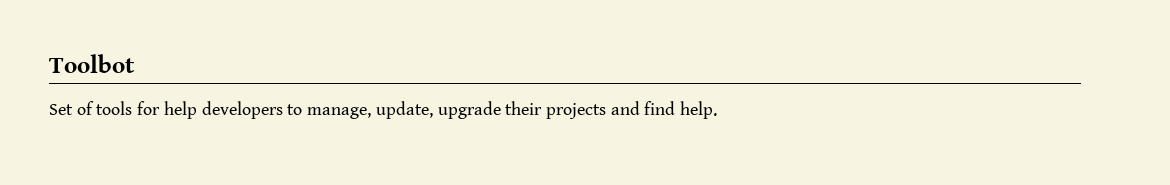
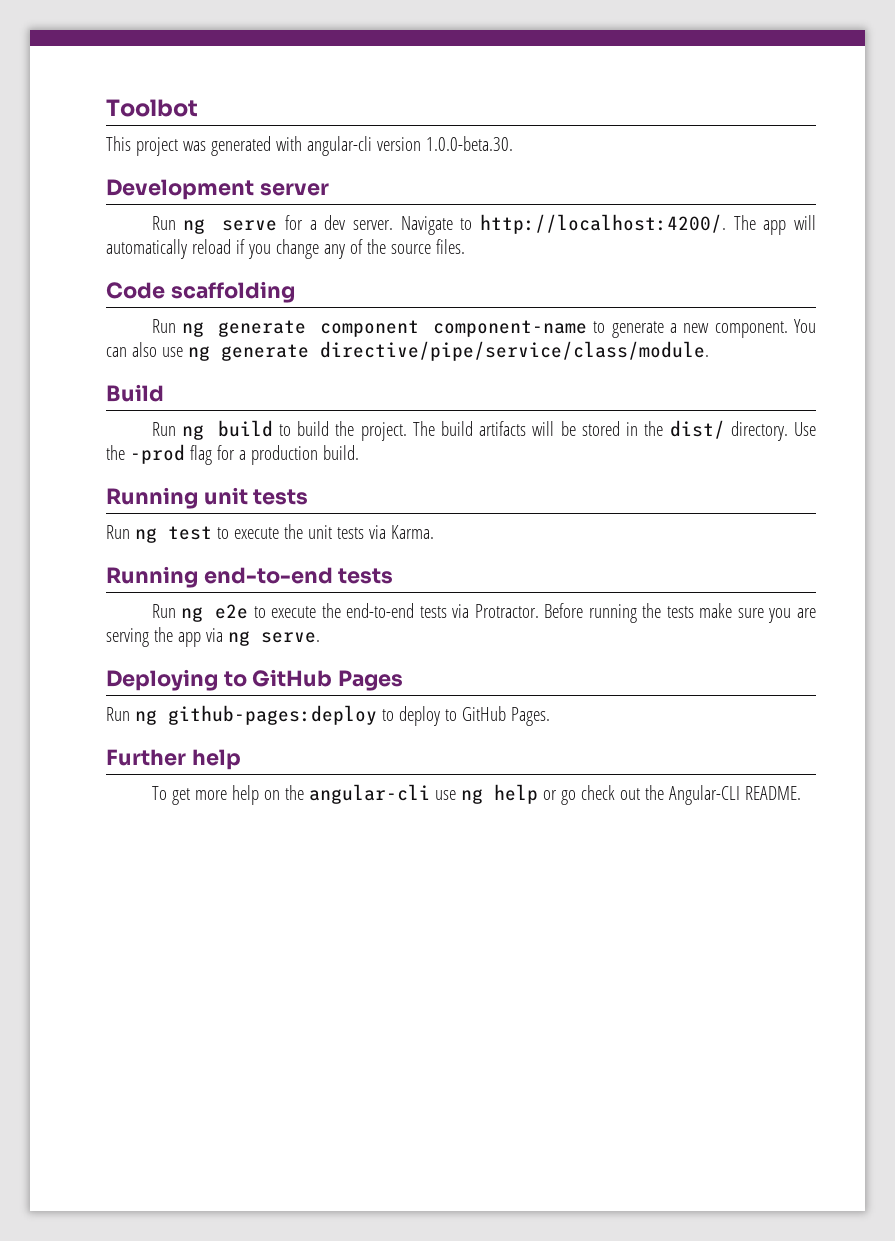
[49,101,718,119] Set of tools for help developers to manage, update, upgrade their projects and find help. -> [106,136,513,156] [106,179,329,200] [151,214,817,235] [106,239,465,259] [106,281,295,303] [151,319,817,338] [106,341,709,361] [106,384,164,402] [151,420,817,441] [106,444,359,465] [106,487,309,509] [106,524,434,543] [106,566,394,588] [151,603,817,623] [106,627,320,647] [106,669,404,691] [106,705,550,726] [106,749,241,770] [151,784,801,805] This project was generated with angular-cli version 1.0.0-beta.30. // Development server // Run ng serve for a dev server. Navigate to http://localhost:4200/. The app will automatically reload if you change any of the source files. // Code scaffolding // Run ng generate component component-name to generate a new component. You can also use ng generate directive/pipe/service/class/module. // Build // Run ng build to build the project. The build artifacts will be stored in the dist/ directory. Use the -prod flag for a production build. // Running unit tests // Run ng test to execute the unit tests via Karma. // Running end-to-end tests // Run ng e2e to execute the end-to-end tests via Protractor. Before running the tests make sure you are serving the app via ng serve. // Deploying to GitHub Pages // Run ng github-pages:deploy to deploy to GitHub Pages. // Further help // To get more help on the angular-cli use ng help or go check out the Angular-CLI README.

